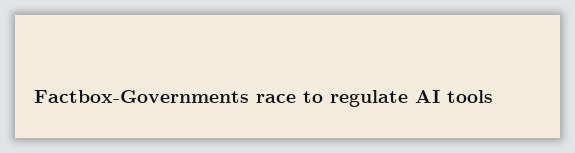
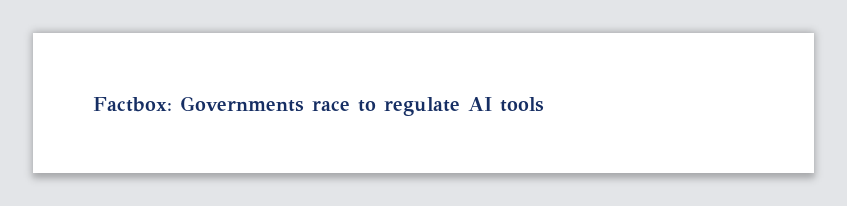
[34,90,249,103] Factbox-Governments -> [93,96,304,112] Factbox: Governments

